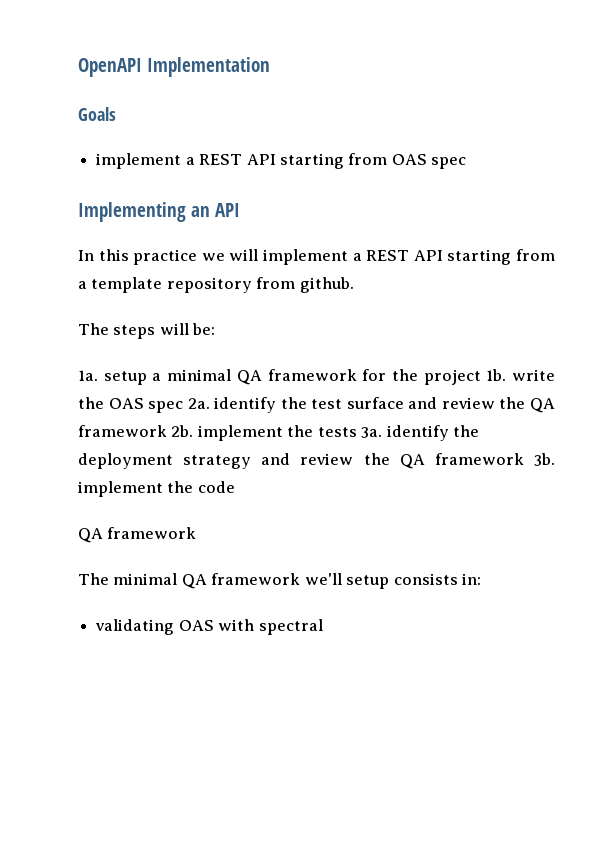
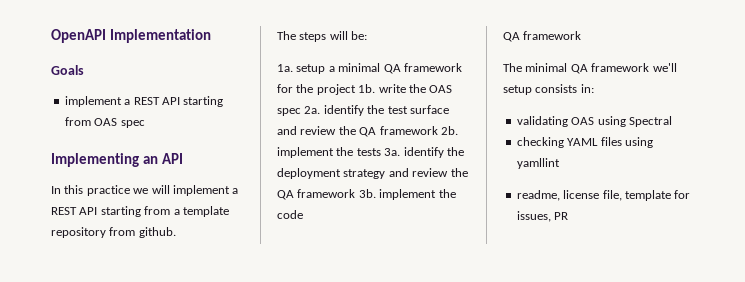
[218,619,323,635] with spectral -> [597,116,672,127] [516,137,653,148] [516,158,560,169] [516,190,691,201] [516,211,569,222] using Spectral // checking YAML files using yamllint // readme, license file, template for issues, PR

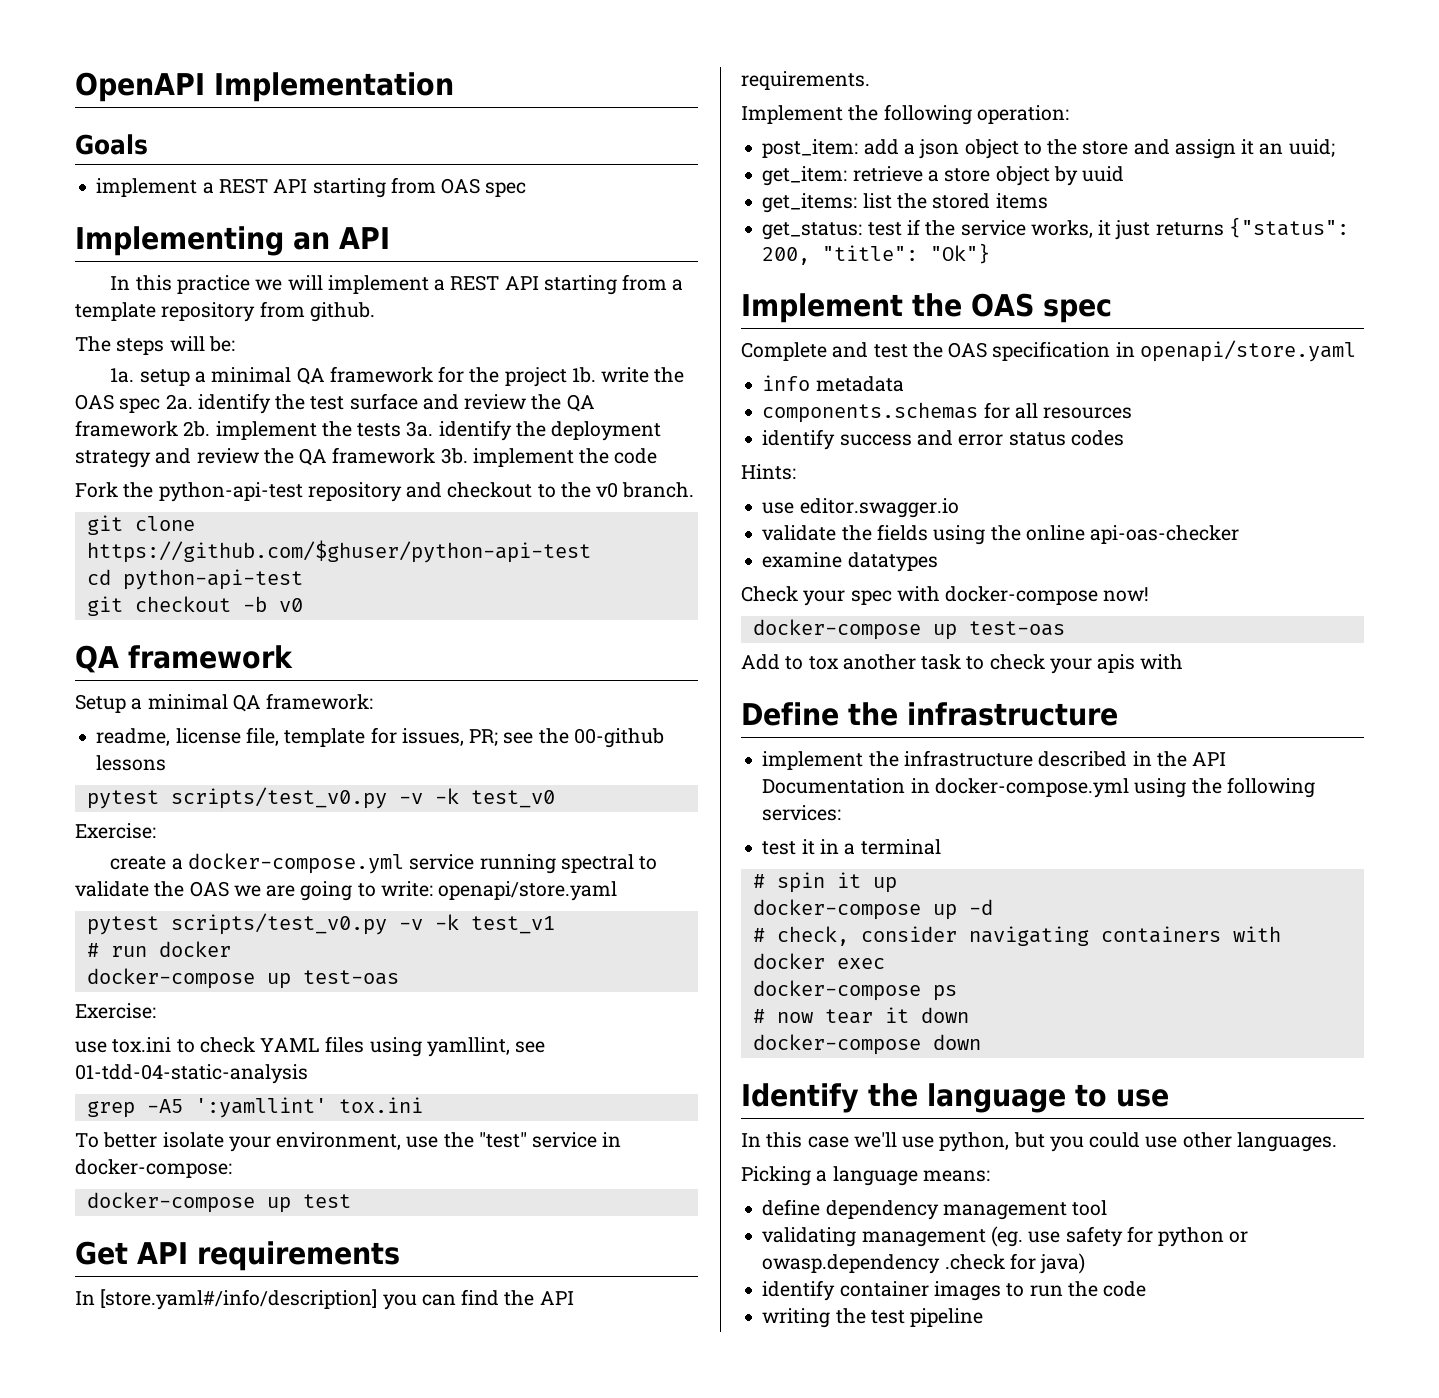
[503,31,582,42] [503,63,677,74] [503,84,594,95] [516,116,672,127] [516,137,653,148] [516,158,560,169] QA framework // The minimal QA framework we'll setup consists in: // validating OAS using Spectral // checking YAML files using yamllint -> [75,482,695,502] [86,515,195,535] [86,540,591,563] [86,569,303,590] [86,596,303,616] [75,645,293,673] [75,693,374,713] Fork the python-api-test repository and checkout to the v0 branch. // git clone https://github.com/$ghuser/python-api-test // cd python-api-test // git checkout -b v0 // QA framework // Setup a minimal QA framework:
[554,212,569,220] PR -> [469,728,664,748] [96,755,167,771] [86,787,555,809] [75,823,156,839] [110,853,658,874] [75,881,618,901] [86,913,555,935] [86,941,231,957] [86,968,399,989] [75,1003,156,1019] [75,1036,546,1057] [75,1064,308,1084] [86,1097,423,1118] [75,1132,622,1152] [75,1159,232,1178] [86,1192,351,1213] [75,1241,400,1271] [75,1289,574,1310] [741,71,870,90] [741,104,1069,125] [762,139,1335,159] [762,166,1125,186] [762,193,1048,213] [762,217,1349,240] [762,243,991,265] [741,293,1112,323] [741,340,1356,362] [762,375,904,392] [762,402,1133,423] [762,429,1124,450] [741,464,796,480] [762,498,959,518] [762,524,1240,545] [762,552,938,572] [741,586,1150,606] [752,619,1065,640] [741,654,1184,674] [741,702,1118,726] [762,750,1227,770] [762,777,1315,798] [762,805,842,821] [762,839,941,855] [752,872,897,893] [752,899,993,920] [752,926,1281,946] [752,953,885,969] [752,980,957,1001] [752,1007,969,1024] [752,1034,981,1055] [741,1083,1169,1113] [741,1132,1337,1152] [741,1166,990,1186] [762,1199,1108,1220] [762,1226,1249,1247] [762,1253,1086,1274] [762,1280,1147,1301] [762,1308,984,1328] PR; see the 00-github lessons // pytest scripts/test_v0.py -v -k test_v0 // Exercise: // create a docker-compose.yml service running spectral to validate the OAS we are going to write: openapi/store.yaml // pytest scripts/test_v0.py -v -k test_v1 // # run docker // docker-compose up test-oas // Exercise: // use tox.ini to check YAML files using yamllint, see 01-tdd-04-static-analysis // grep -A5 ':yamllint' tox.ini // To better isolate your environment, use the "test" service in docker-compose: // docker-compose up test // Get API requirements // In [store.yaml#/info/description] you can find the API requirements. // Implement the following operation: // post_item: add a json object to the store and assign it an uuid; // get_item: retrieve a store object by uuid // get_items: list the stored items // get_status: test if the service works, it just returns {"status": 200, "title": "Ok"} // Implement the OAS spec // Complete and test the OAS specification in openapi/store.yaml // info metadata // components.schemas for all resources // identify success and error status codes // Hints: // use editor.swagger.io // validate the fields using the online api-oas-checker // examine datatypes // Check your spec with docker-compose now! // docker-compose up test-oas // Add to tox another task to check your apis with // Define the infrastructure // implement the infrastructure described in the API Documentation in docker-compose.yml using the following services: // test it in a terminal // # spin it up // docker-compose up -d // # check, consider navigating containers with docker exec // docker-compose ps // # now tear it down // docker-compose down // Identify the language to use // In this case we'll use python, but you could use other languages. // Picking a language means: // define dependency management tool // validating management (eg. use safety for python or owasp.dependency .check for java) // identify container images to run the code // writing the test pipeline

